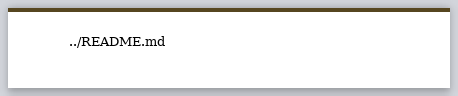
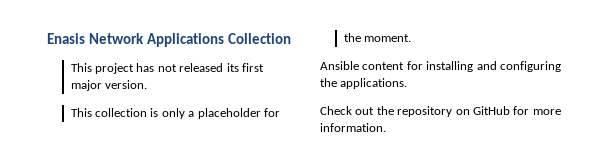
[69,36,165,48] ../README.md -> [47,33,291,47] [70,63,264,74] [70,80,148,91] [70,108,280,119] [343,33,412,42] [320,61,561,72] [320,78,408,89] [320,106,561,117] [320,123,386,132] Enasis Network Applications Collection // This project has not released its first major version. // This collection is only a placeholder for the moment. // Ansible content for installing and configuring the applications. // Check out the repository on GitHub for more information.

